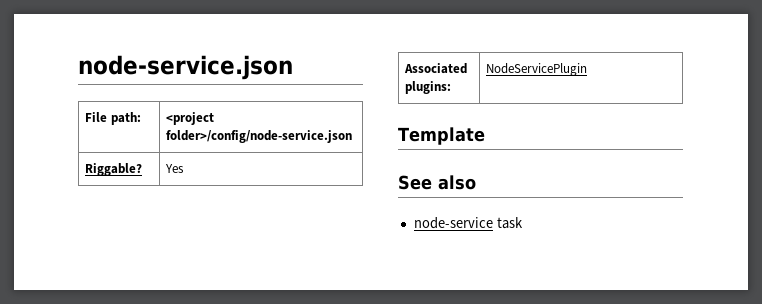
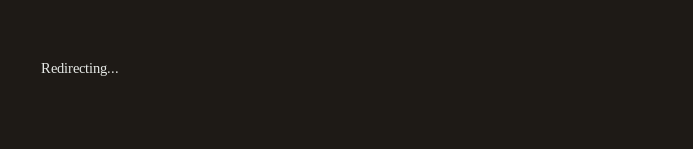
[78,55,293,80] [85,112,141,125] [166,112,215,125] [166,130,353,143] [85,163,143,176] [165,164,185,173] [404,63,468,74] [405,81,452,94] [486,63,588,76] [398,127,485,145] [398,175,476,190] [413,217,523,229] node-service.json // File path: | <project folder>/config/node-service.json // Riggable? | Yes // Associated plugins: | NodeServicePlugin // Template // See also // node-service task -> [41,63,119,76] Redirecting...

